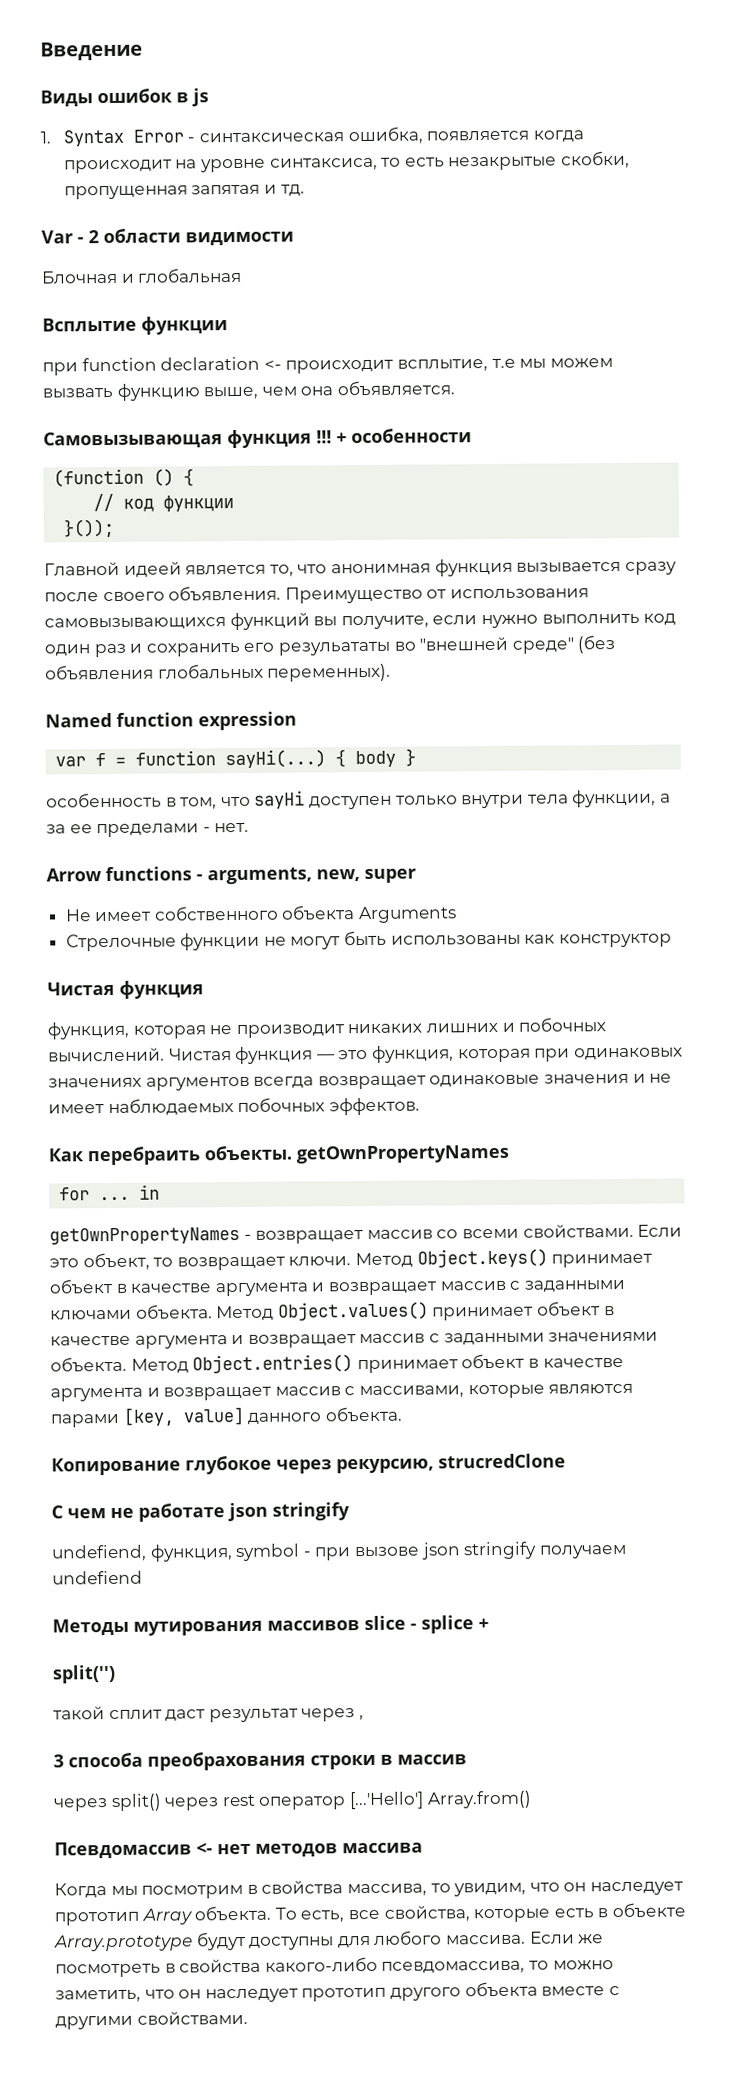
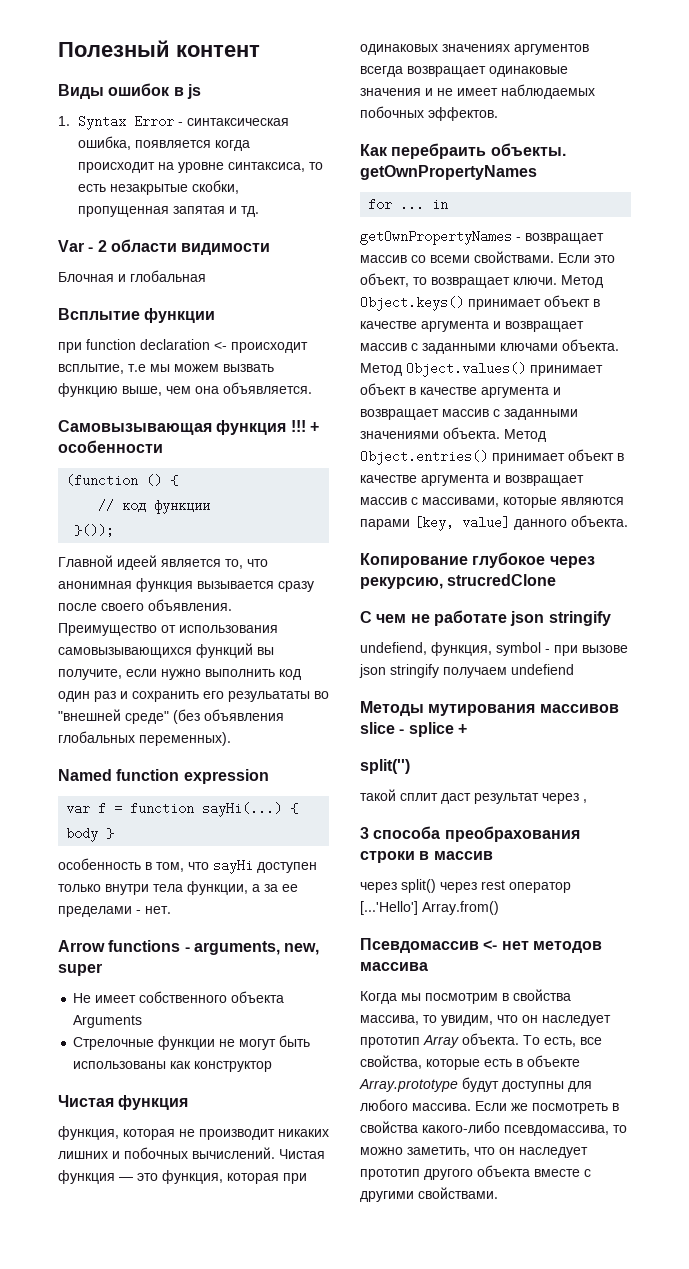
[40,41,143,61] Введение -> [58,40,260,57] Полезный контент

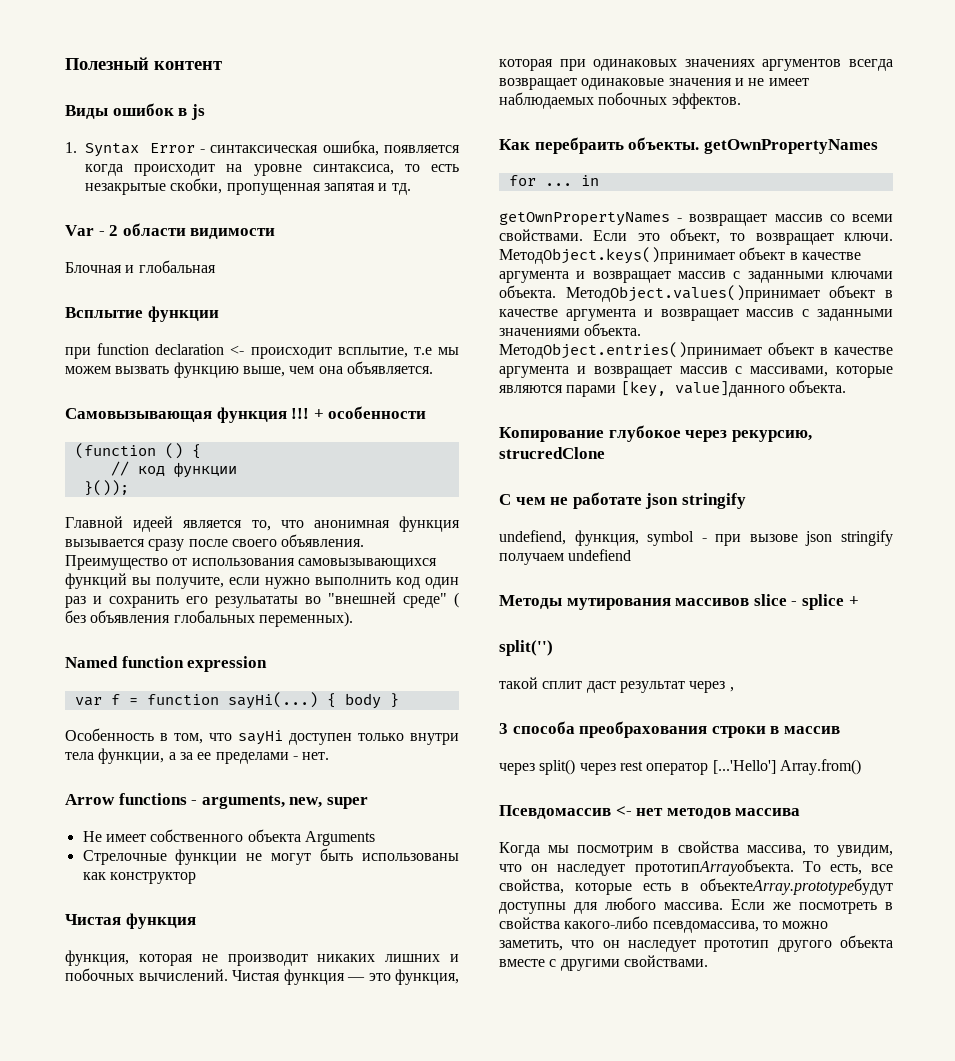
[173,709,200,724] (без -> [454,592,459,608] [65,610,86,623] ( без
[58,858,141,870] особенность -> [65,728,154,741] Особенность
[561,275,603,288] [360,296,541,311] Метод Object.keys() принимает -> [499,247,735,264] МетодObject.keys()принимает
[360,362,603,377] Метод Object.values() принимает -> [565,285,820,302] МетодObject.values()принимает
[504,429,546,442] [360,450,565,465] Метод Object.entries() принимает -> [499,342,762,359] МетодObject.entries()принимает
[462,516,567,530] value] данного -> [674,381,785,397] value]данного
[360,1033,519,1048] прототип Array объекта. -> [634,859,794,876] прототипArrayобъекта.
[527,1055,580,1067] [359,1077,499,1092] объекте Array.prototype будут -> [700,878,893,895] объектеArray.prototypeбудут

